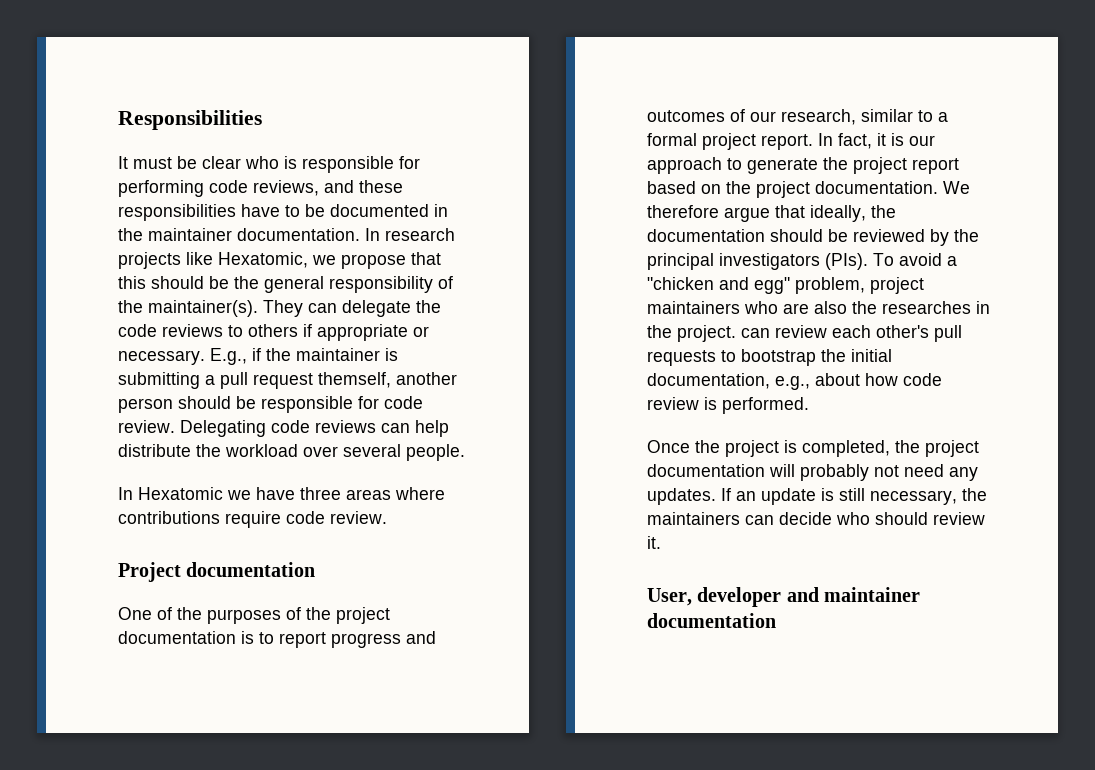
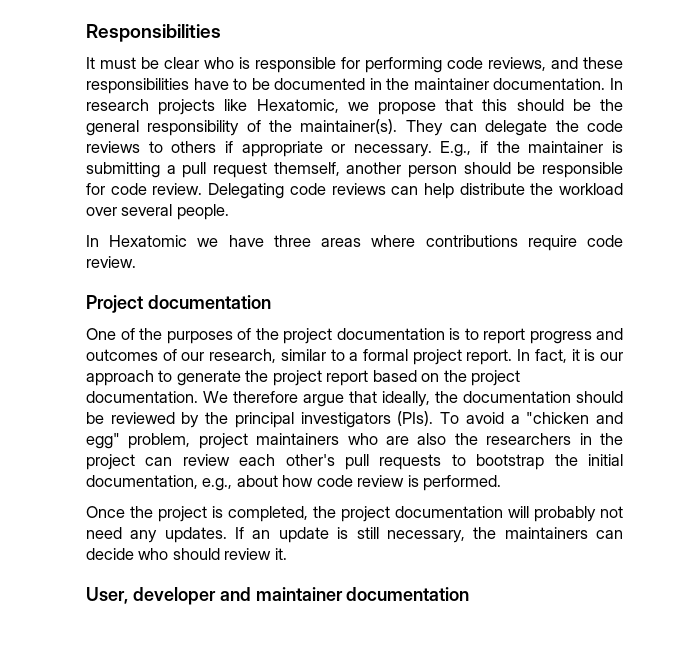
[882,301,990,314] [647,325,736,342] researches in the project. -> [486,433,623,445] [86,454,135,470] researchers in the project

